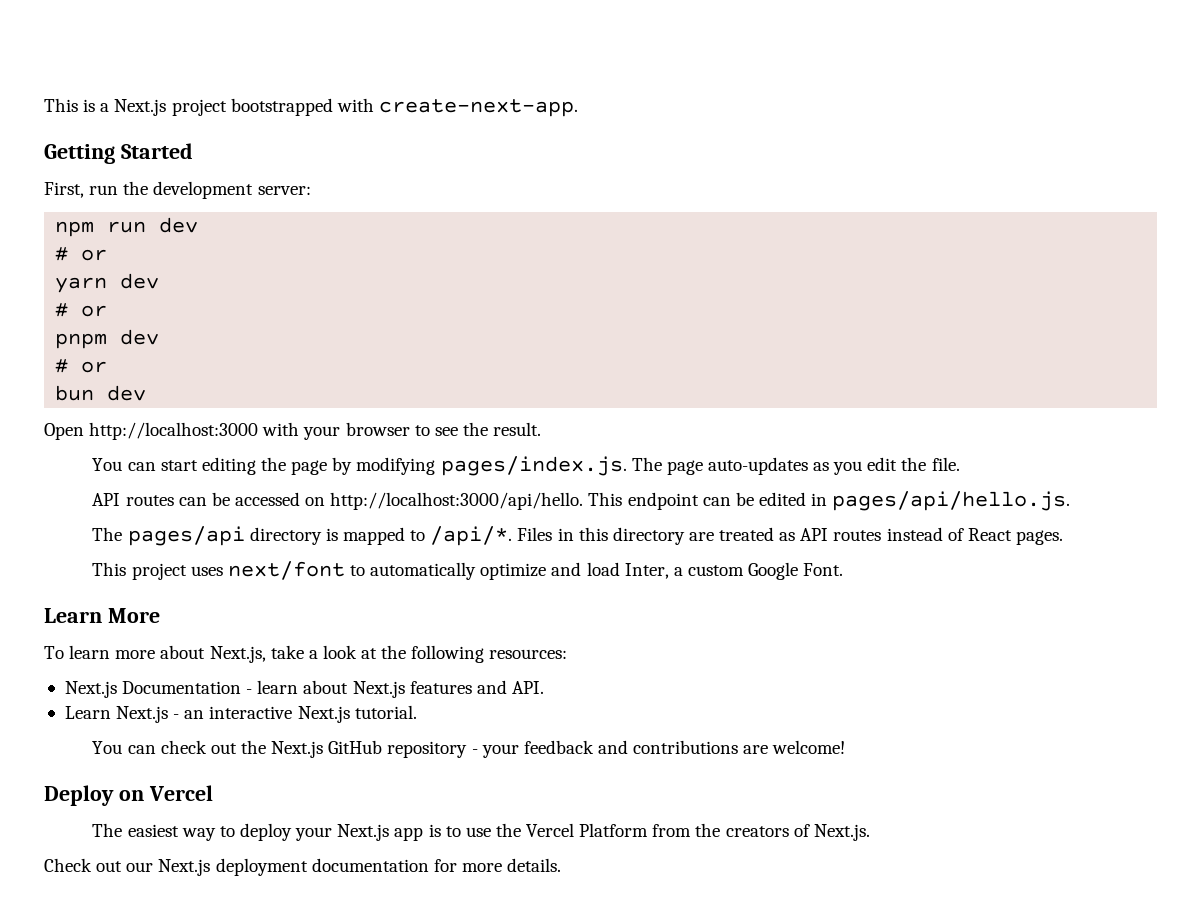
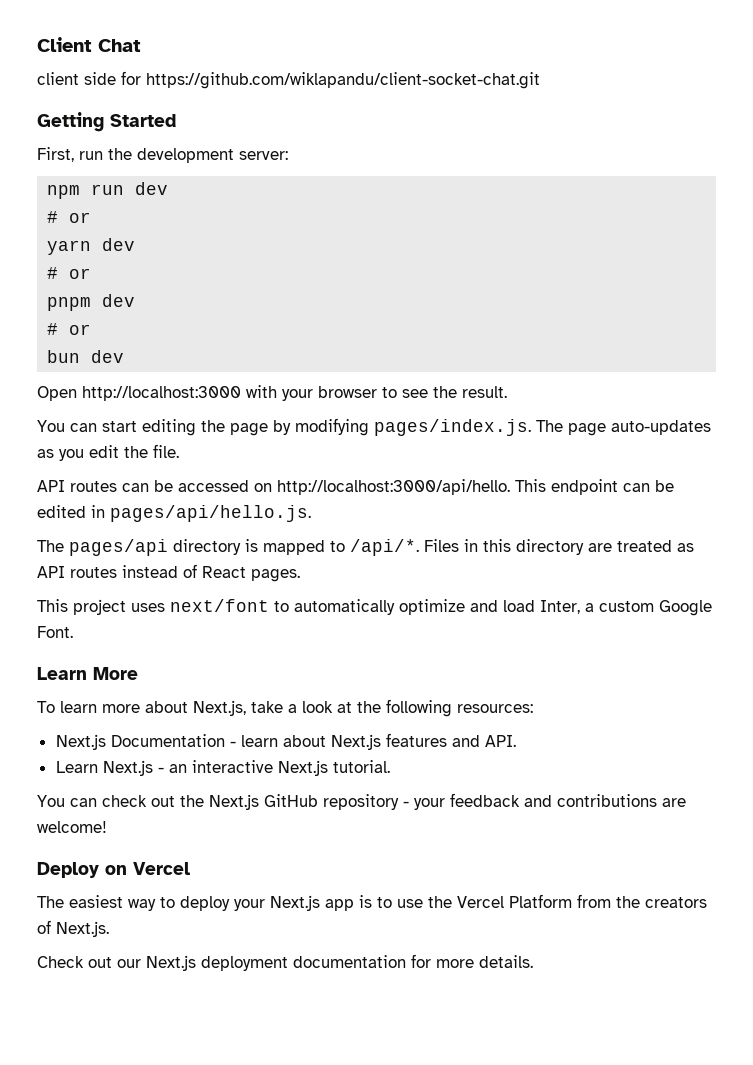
[44,98,578,117] This is a Next.js project bootstrapped with create-next-app. -> [37,37,141,52] [37,71,540,89] Client Chat // client side for https://github.com/wiklapandu/client-socket-chat.git

